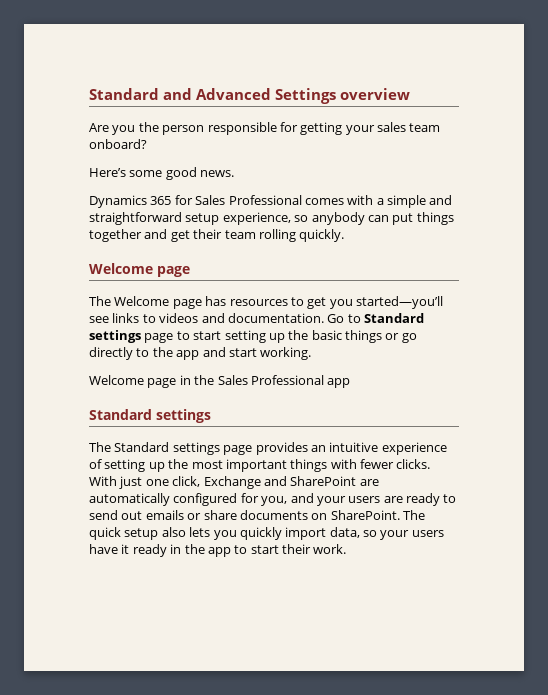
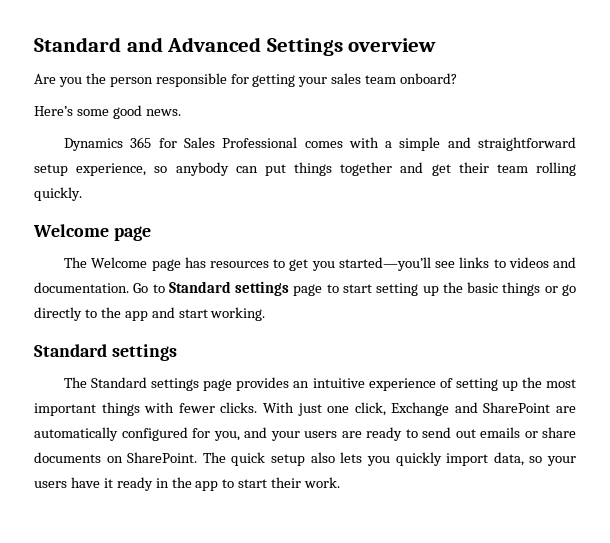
[89,375,351,388] // Welcome page in the Sales Professional app -> (266, 314) none

